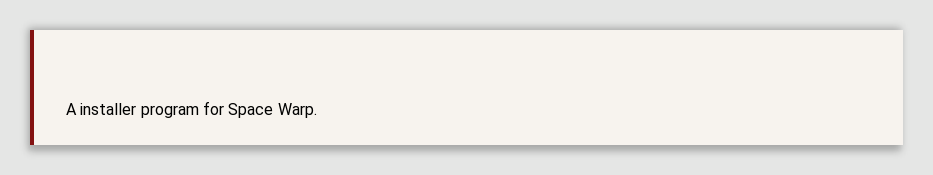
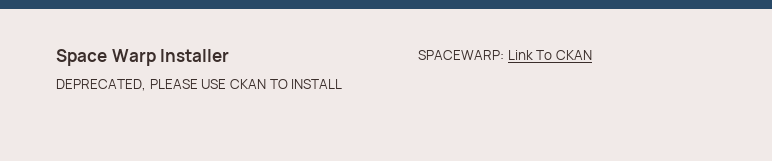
[66,101,317,118] A installer program for Space Warp. -> [56,49,230,66] [56,79,343,91] [418,50,592,60] Space Warp Installer // DEPRECATED, PLEASE USE CKAN TO INSTALL SPACEWARP: Link To CKAN

